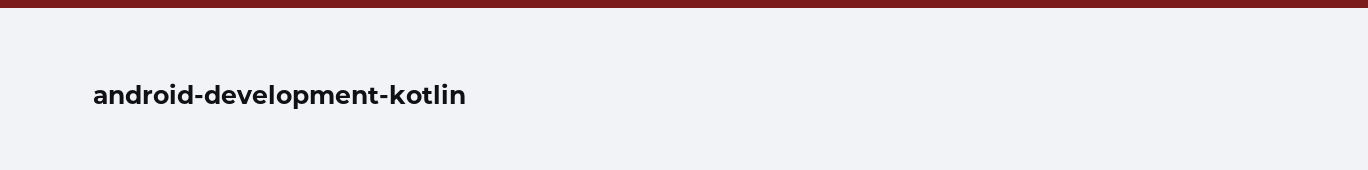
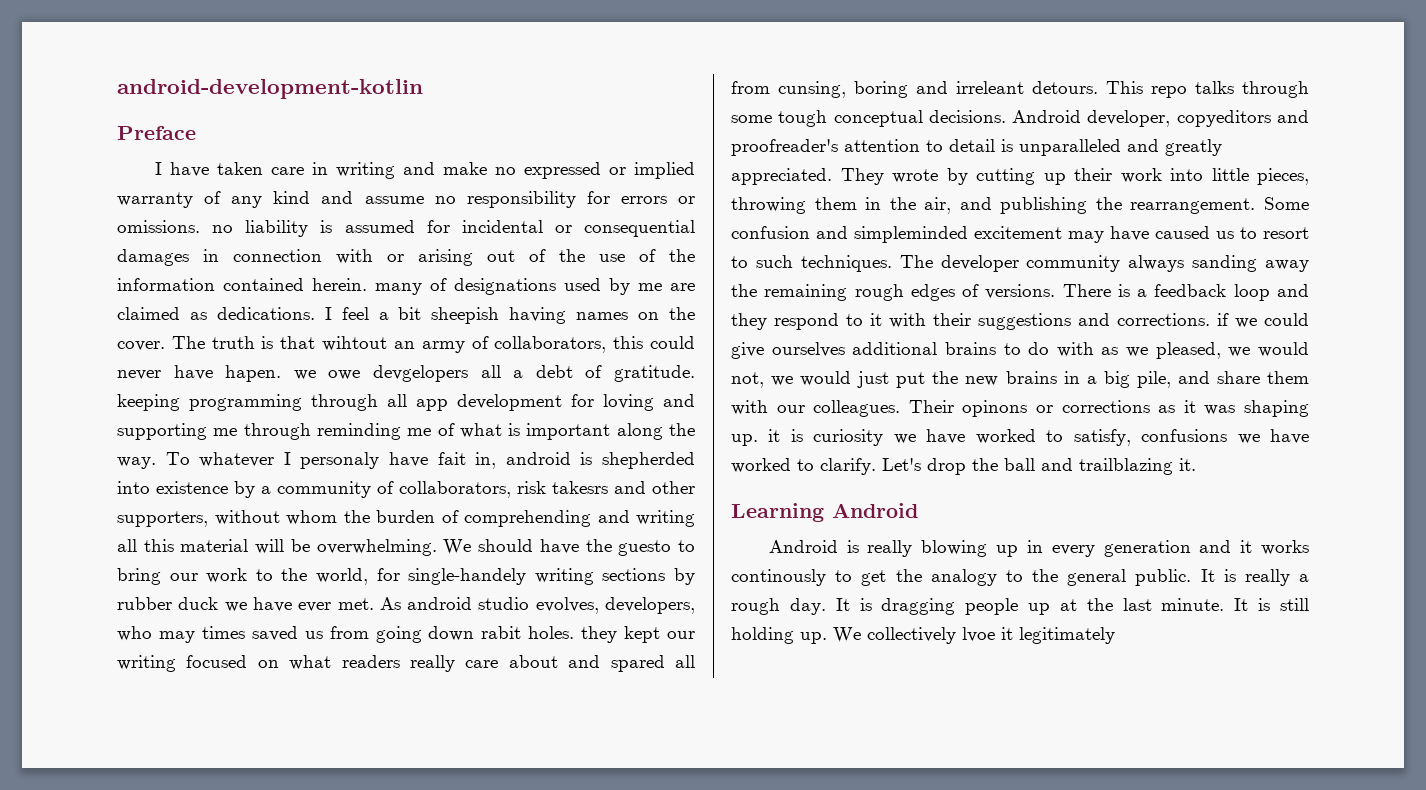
(466, 96) none -> [117,126,196,140] [154,162,695,179] [117,191,696,208] [117,220,695,237] [117,249,695,266] [117,278,695,295] [117,307,696,324] [117,336,695,353] [117,365,696,382] [117,394,695,411] [117,423,695,440] [117,452,696,469] [117,481,695,498] [117,510,695,527] [117,539,696,556] [117,568,696,585] [117,597,695,614] [117,626,696,643] [117,655,695,672] [731,81,1309,98] [731,110,1309,127] [731,139,1222,156] [731,168,1309,185] [731,197,1309,214] [731,226,1309,243] [731,255,1309,272] [731,284,1309,301] [731,313,1309,330] [731,342,1309,359] [731,371,1309,388] [731,400,1309,417] [731,429,1309,446] [731,458,1196,475] [731,503,918,522] [768,540,1309,557] [731,569,1309,586] [731,598,1309,615] [731,627,1115,644] // Preface // I have taken care in writing and make no expressed or implied warranty of any kind and assume no responsibility for errors or omissions. no liability is assumed for incidental or consequential damages in connection with or arising out of the use of the information contained herein. many of designations used by me are claimed as dedications. I feel a bit sheepish having names on the cover. The truth is that wihtout an army of collaborators, this could never have hapen. we owe devgelopers all a debt of gratitude. keeping programming through all app development for loving and supporting me through reminding me of what is important along the way. To whatever I personaly have fait in, android is shepherded into existence by a community of collaborators, risk takesrs and other supporters, without whom the burden of comprehending and writing all this material will be overwhelming. We should have the guesto to bring our work to the world, for single-handely writing sections by rubber duck we have ever met. As android studio evolves, developers, who may times saved us from going down rabit holes. they kept our writing focused on what readers really care about and spared all from cunsing, boring and irreleant detours. This repo talks through some tough conceptual decisions. Android developer, copyeditors and proofreader's attention to detail is unparalleled and greatly appreciated. They wrote by cutting up their work into little pieces, throwing them in the air, and publishing the rearrangement. Some confusion and simpleminded excitement may have caused us to resort to such techniques. The developer community always sanding away the remaining rough edges of versions. There is a feedback loop and they respond to it with their suggestions and corrections. if we could give ourselves additional brains to do with as we pleased, we would not, we would just put the new brains in a big pile, and share them with our colleagues. Their opinons or corrections as it was shaping up. it is curiosity we have worked to satisfy, confusions we have worked to clarify. Let's drop the ball and trailblazing it. // Learning Android // Android is really blowing up in every generation and it works continously to get the analogy to the general public. It is really a rough day. It is dragging people up at the last minute. It is still holding up. We collectively lvoe it legitimately

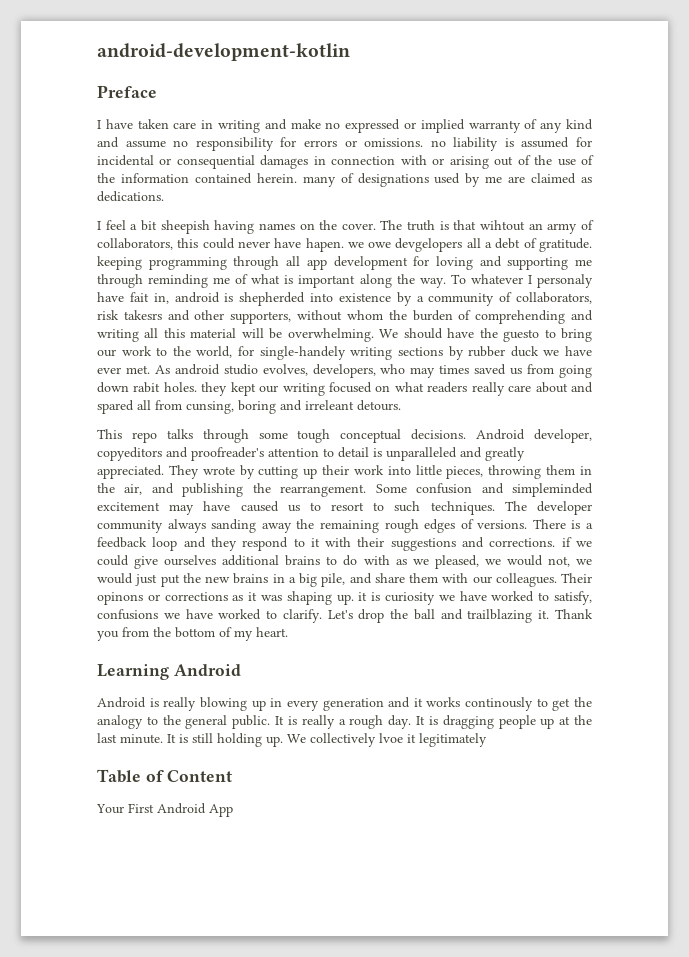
(315, 313) none -> (164, 196) //
(1098, 87) none -> (401, 405) //
(1196, 464) none -> [555,609,593,619] [97,627,288,641] Thank you from the bottom of my heart.
(1115, 635) none -> [97,769,233,783] [96,803,233,817] // Table of Content // Your First Android App

